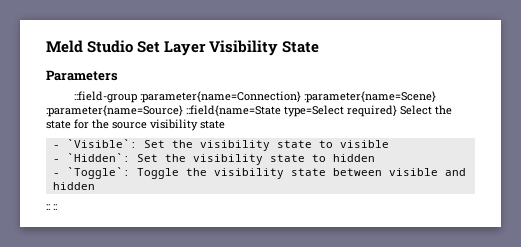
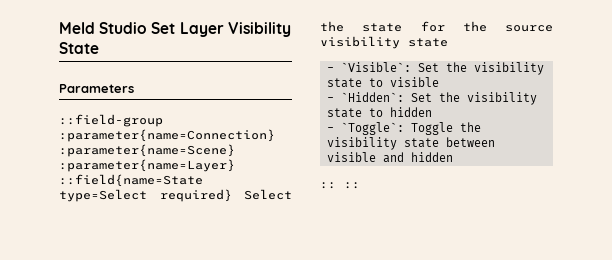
[46,105,183,117] :parameter{name=Source} -> [59,159,235,172] :parameter{name=Layer}

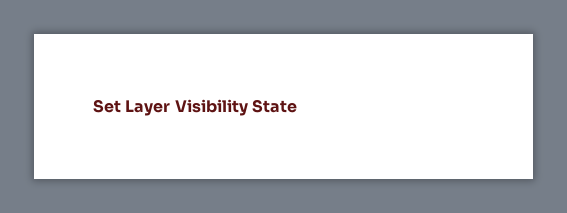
[59,22,148,34] Meld Studio -> (93, 106) none
[59,84,134,93] [59,114,163,127] [59,129,275,142] [59,144,235,157] [59,159,235,172] [59,174,203,187] [59,189,292,202] [320,21,553,32] [320,36,448,49] [326,62,544,75] [326,77,439,88] [326,92,537,105] [326,107,432,118] [326,122,481,135] [326,137,495,150] [326,152,453,163] [320,182,360,189] // Parameters // ::field-group :parameter{name=Connection} :parameter{name=Scene} :parameter{name=Layer} ::field{name=State type=Select required} Select the state for the source visibility state // - `Visible`: Set the visibility state to visible // - `Hidden`: Set the visibility state to hidden // - `Toggle`: Toggle the visibility state between visible and hidden // :: :: -> (297, 106) none

